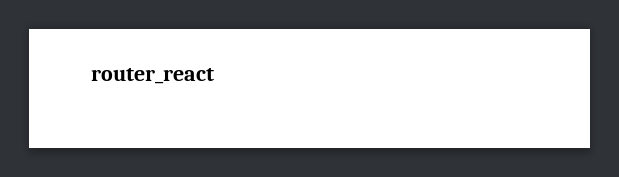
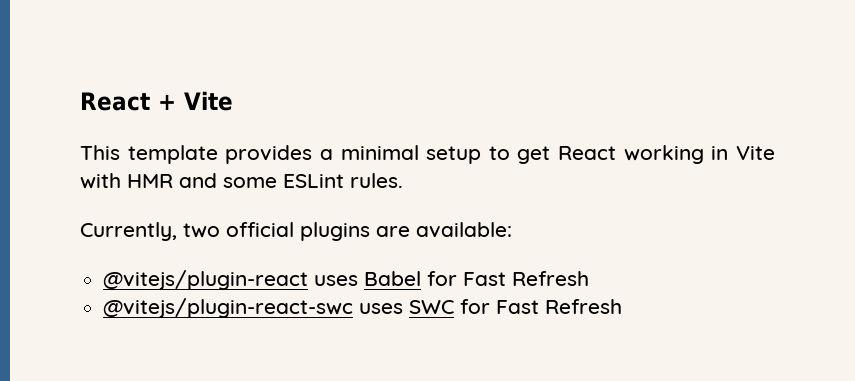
[91,68,214,84] router_react -> [80,91,233,111] [80,145,775,164] [80,173,403,189] [80,222,512,241] [103,270,590,290] [103,298,623,318] React + Vite // This template provides a minimal setup to get React working in Vite with HMR and some ESLint rules. // Currently, two official plugins are available: // @vitejs/plugin-react uses Babel for Fast Refresh // @vitejs/plugin-react-swc uses SWC for Fast Refresh

